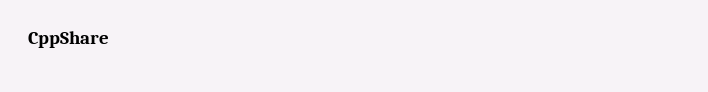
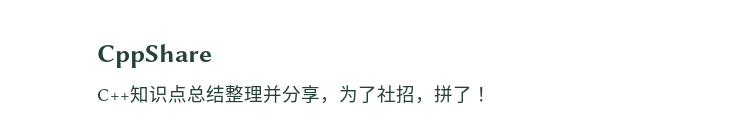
(109, 39) none -> [97,85,491,104] // C++知识点总结整理并分享，为了社招，拼了！

